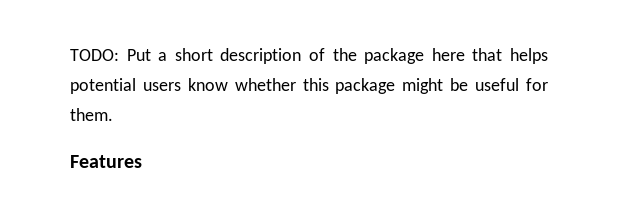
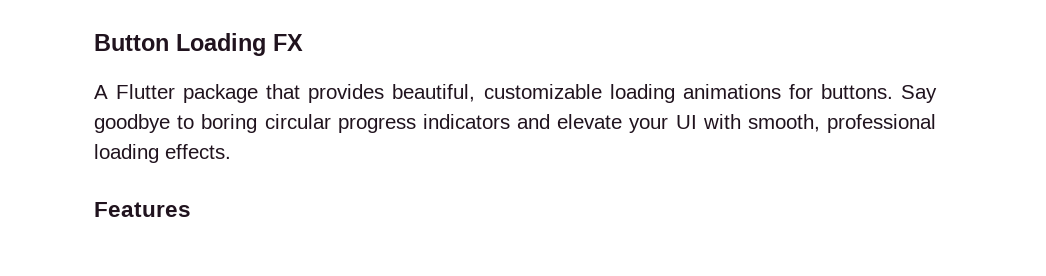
[70,48,548,64] [70,78,549,94] [70,108,113,121] TODO: Put a short description of the package here that helps potential users know whether this package might be useful for them. -> [94,33,303,56] [94,84,938,103] [94,114,936,133] [94,144,231,163] Button Loading FX // A Flutter package that provides beautiful, customizable loading animations for buttons. Say goodbye to boring circular progress indicators and elevate your UI with smooth, professional loading effects.

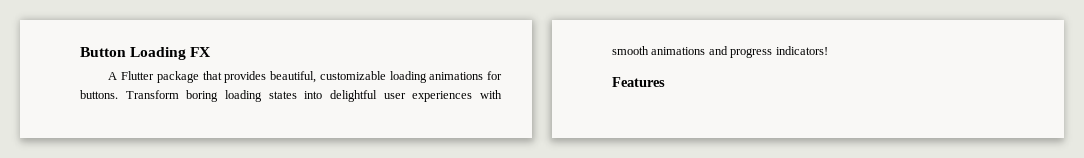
[901,85,938,103] [94,114,936,133] [94,144,231,163] Say goodbye to boring circular progress indicators and elevate your UI with smooth, professional loading effects. -> [125,90,502,102] [612,46,828,58] Transform boring loading states into delightful user experiences with smooth animations and progress indicators!

